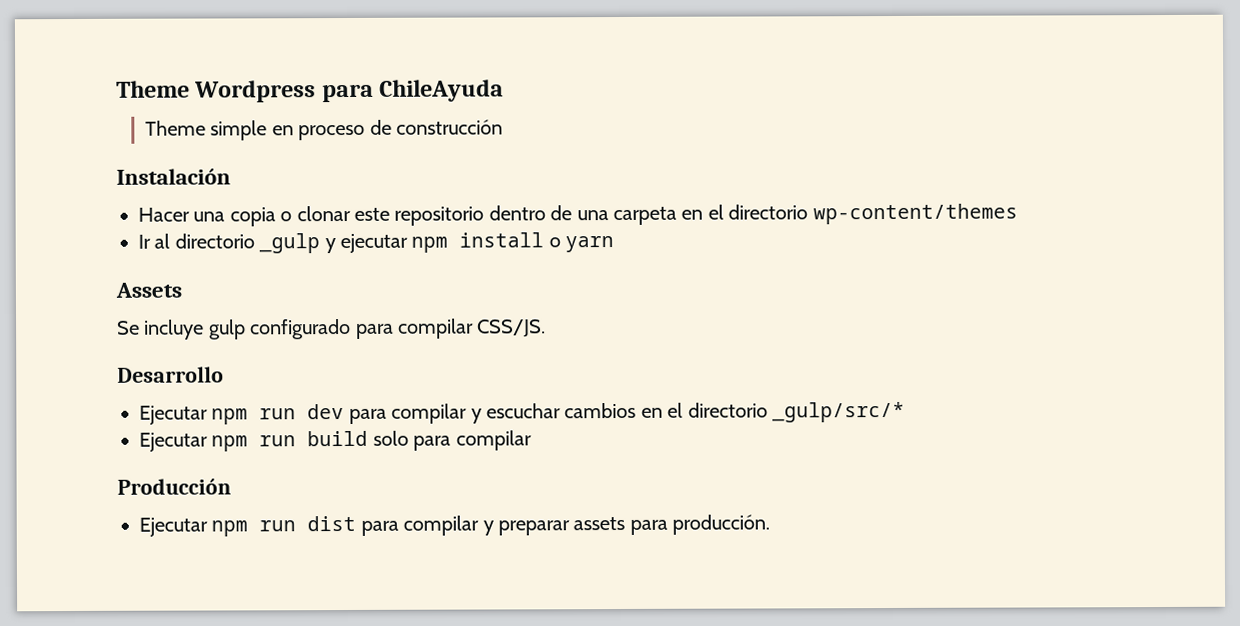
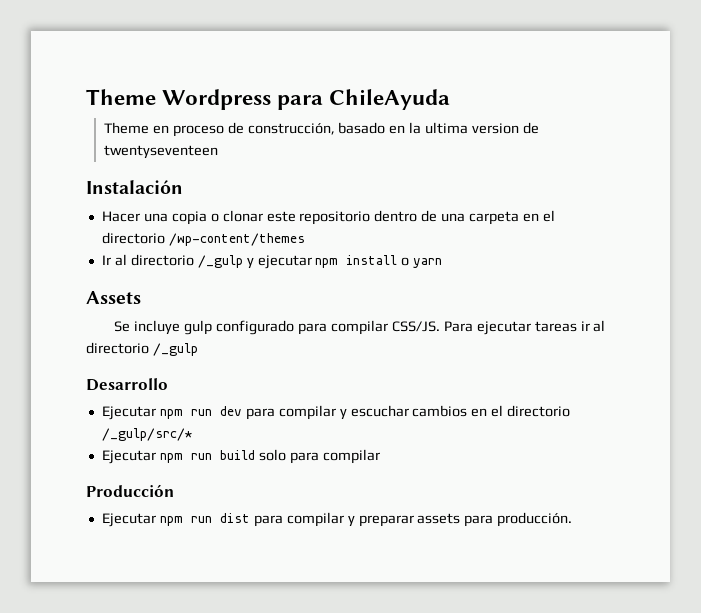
[210,120,268,141] simple -> (149, 128) none
[396,119,504,135] construcción -> [247,122,539,135] [103,145,218,159] construcción, basado en la ultima version de twentyseventeen
[812,203,1018,225] wp-content/themes -> [168,233,305,246] /wp-content/themes
[259,233,321,254] _gulp -> [197,255,243,268] /_gulp
(547, 328) none -> [443,320,606,335] [86,342,198,356] Para ejecutar tareas ir al directorio /_gulp
[771,401,905,423] _gulp/src/* -> [101,428,192,441] /_gulp/src/*

